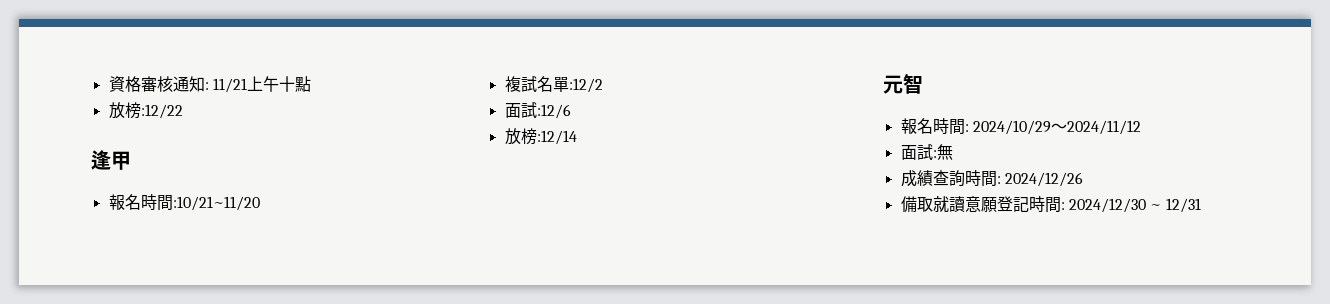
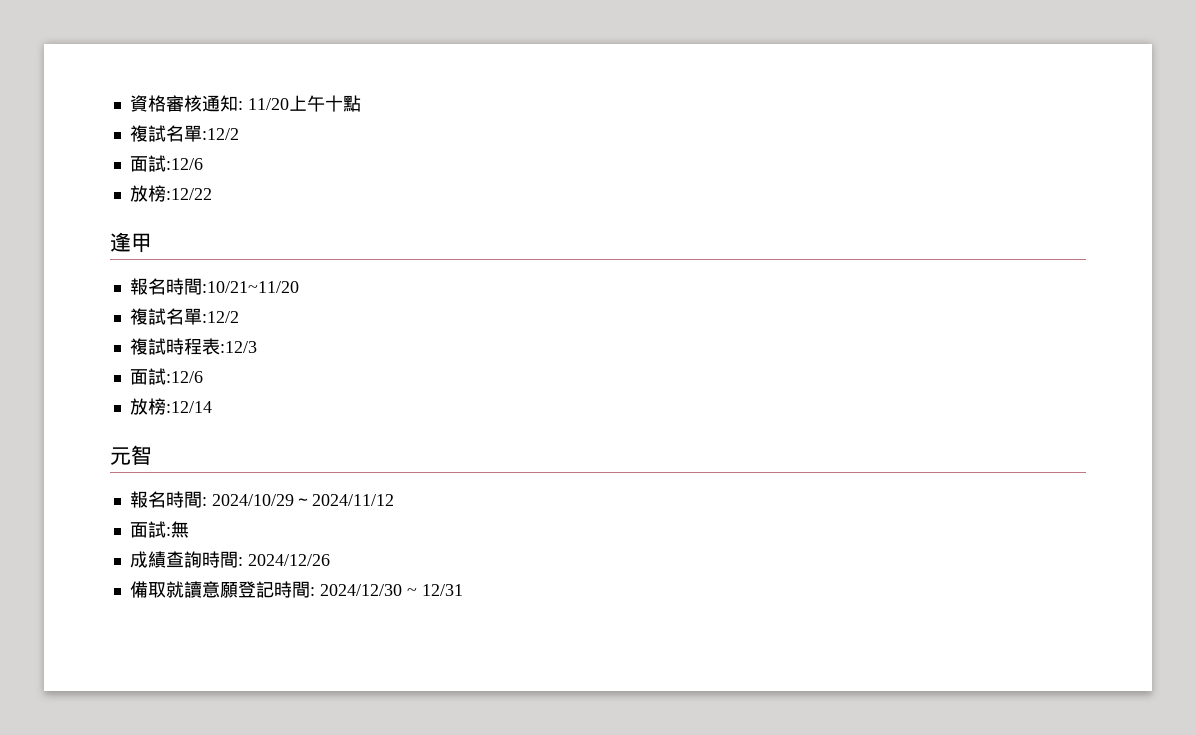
[212,78,247,93] 11/21 -> [247,98,289,110] 11/20
(311, 84) none -> [129,125,239,142] [129,155,203,172] // 複試名單:12/2 // 面試:12/6
(603, 85) none -> [129,338,257,355] // 複試時程表:12/3

